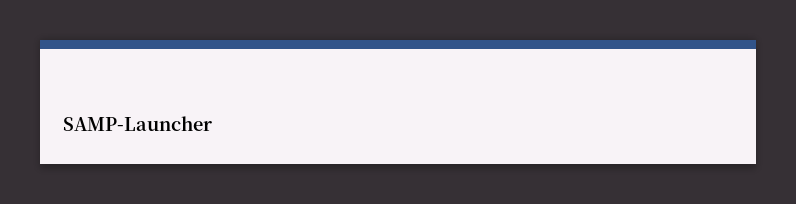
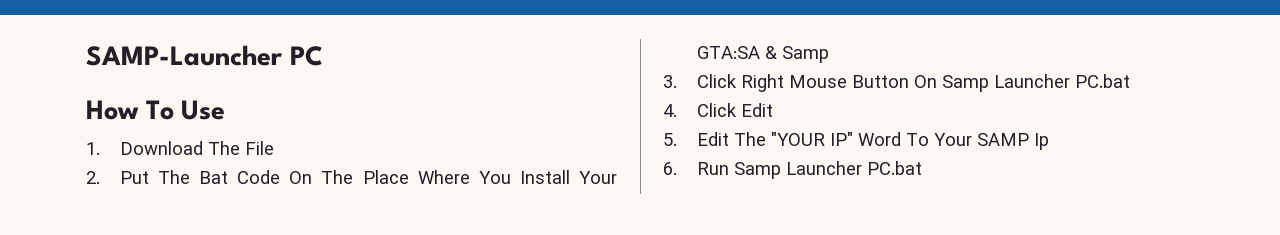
(212, 123) none -> [289,46,323,66] [86,100,226,120] [86,141,274,155] [86,170,617,184] [696,46,829,63] [663,74,1130,92] [663,103,773,117] [663,132,1049,150] [663,161,922,179] PC // How To Use // 1. Download The File // 2. Put The Bat Code On The Place Where You Install Your GTA:SA & Samp // 3. Click Right Mouse Button On Samp Launcher PC.bat // 4. Click Edit // 5. Edit The "YOUR IP" Word To Your SAMP Ip // 6. Run Samp Launcher PC.bat

